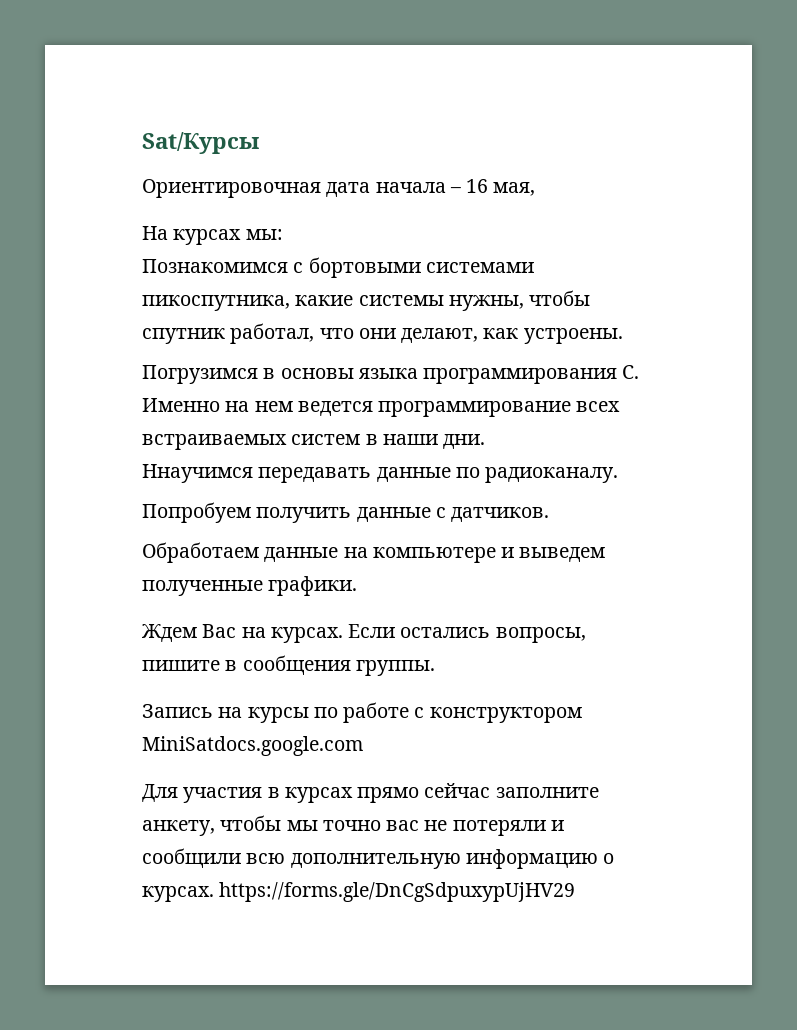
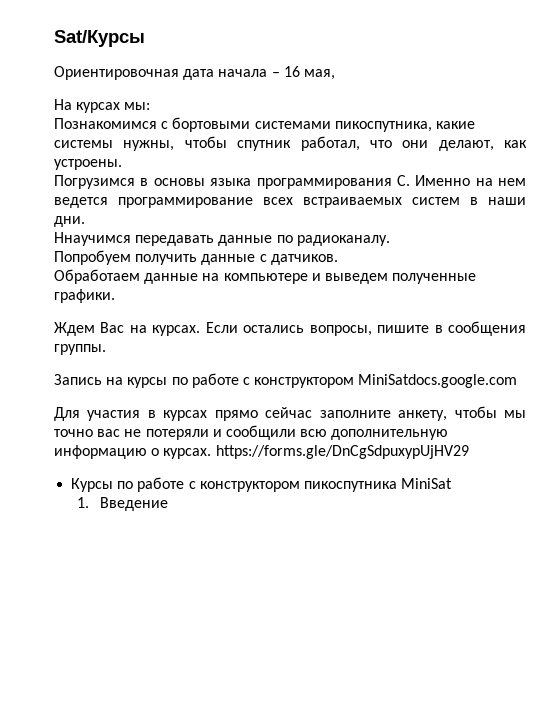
(576, 892) none -> [71,477,453,492] [76,497,168,511] // Курсы по работе с конструктором пикоспутника MiniSat // 1. Введение

